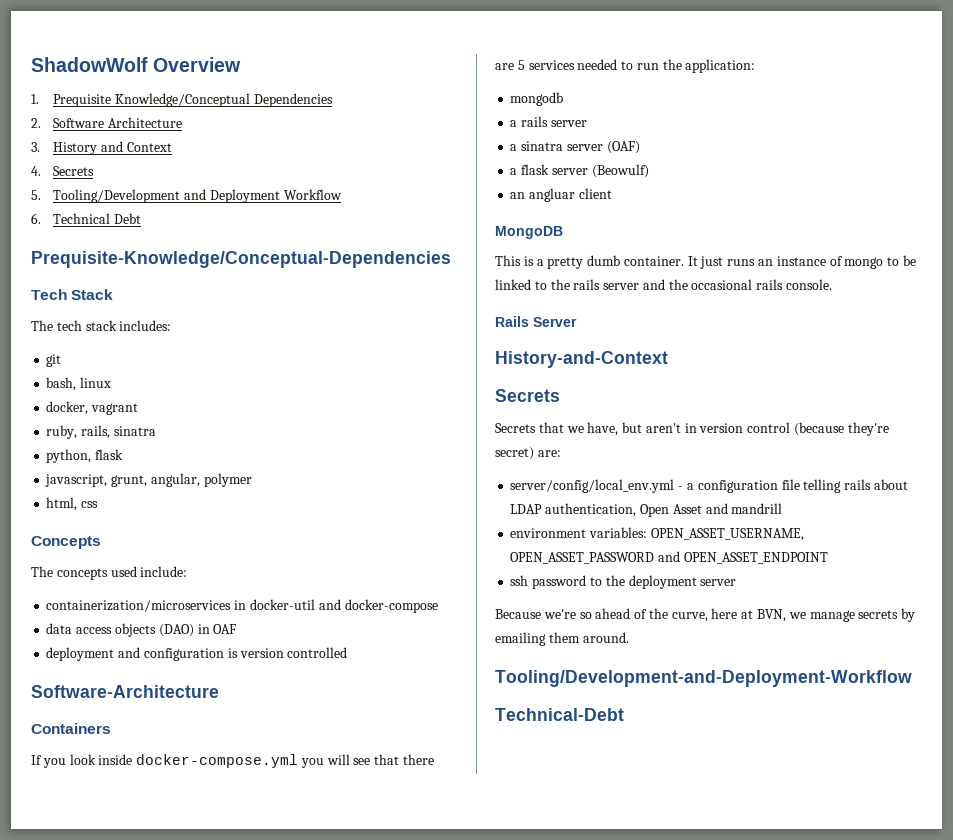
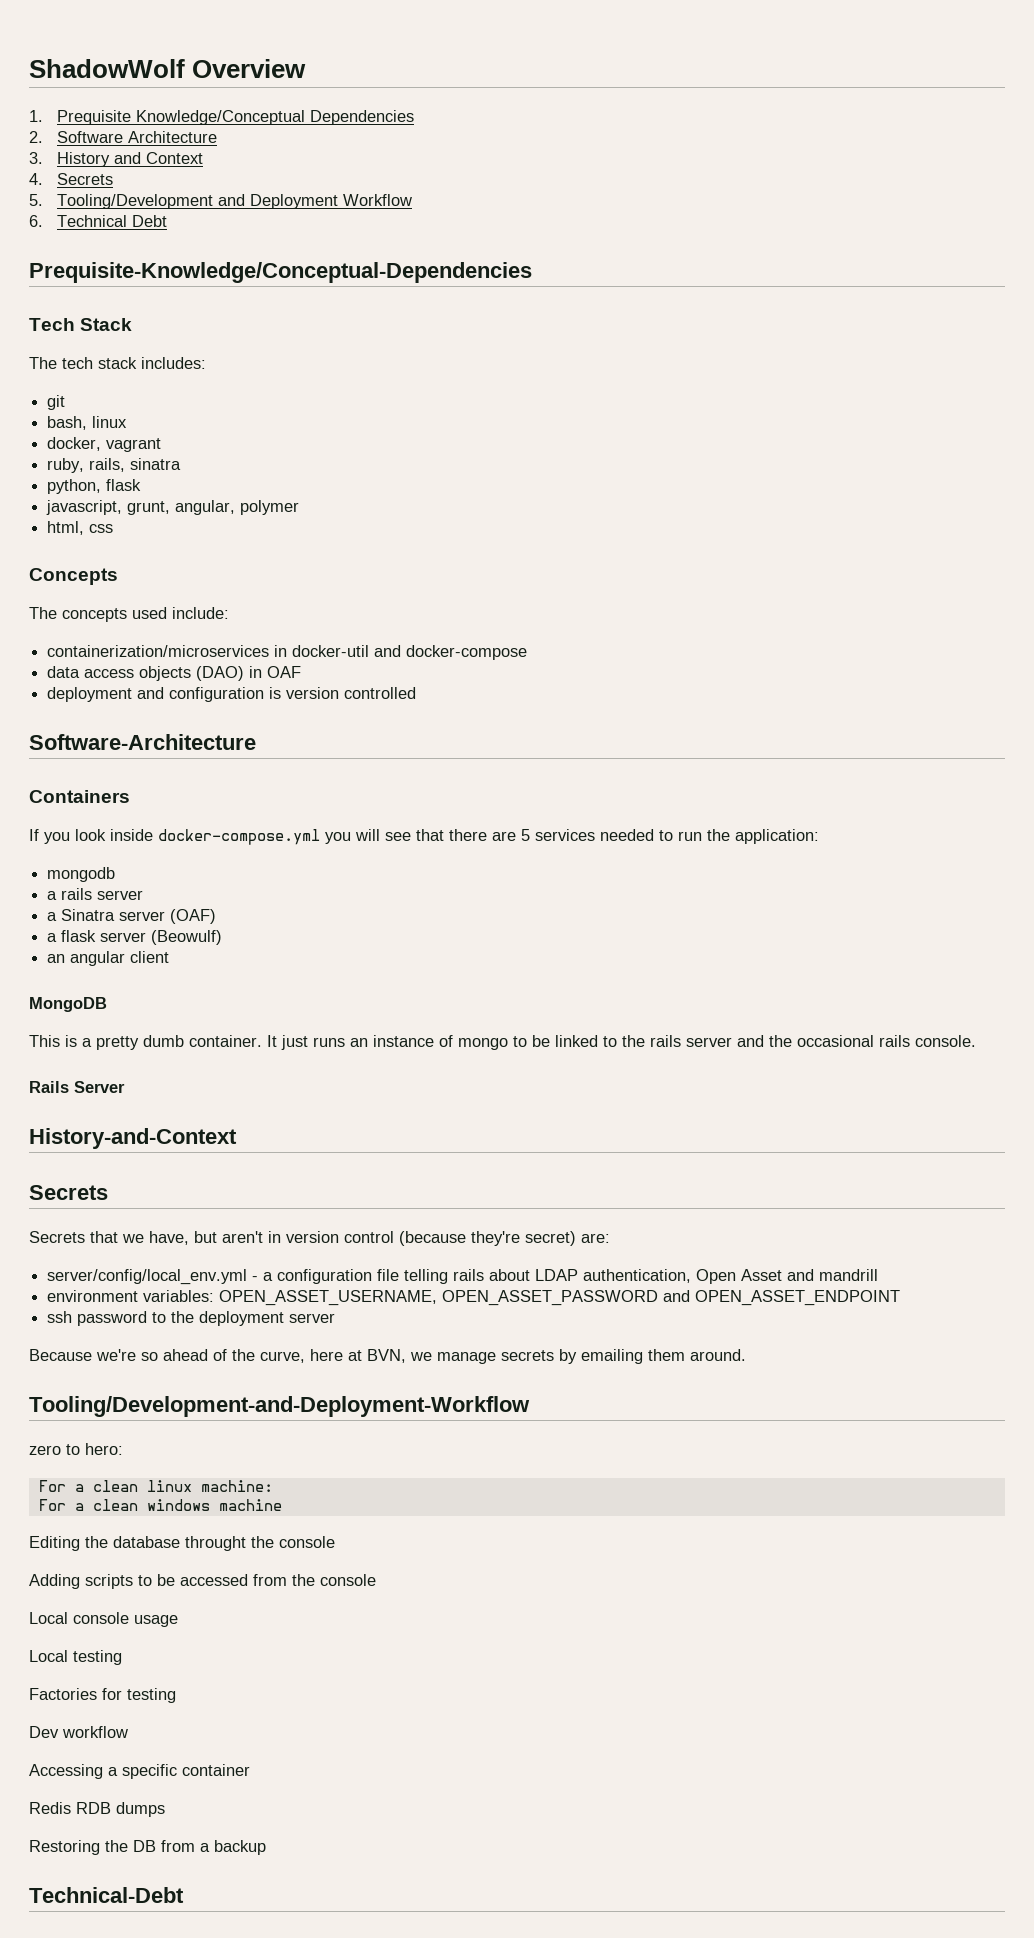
[521,141,564,151] sinatra -> [61,909,116,921] Sinatra
[529,188,576,202] angluar -> [70,951,126,966] angular
(912, 678) none -> [29,1443,123,1455] [38,1480,273,1492] [38,1499,282,1511] [29,1536,335,1551] [29,1574,376,1589] [29,1612,178,1627] [29,1650,122,1665] [29,1688,176,1703] [29,1726,128,1738] [29,1764,250,1779] [29,1802,165,1817] [29,1840,266,1855] // zero to hero: // For a clean linux machine: // For a clean windows machine // Editing the database throught the console // Adding scripts to be accessed from the console // Local console usage // Local testing // Factories for testing // Dev workflow // Accessing a specific container // Redis RDB dumps // Restoring the DB from a backup

